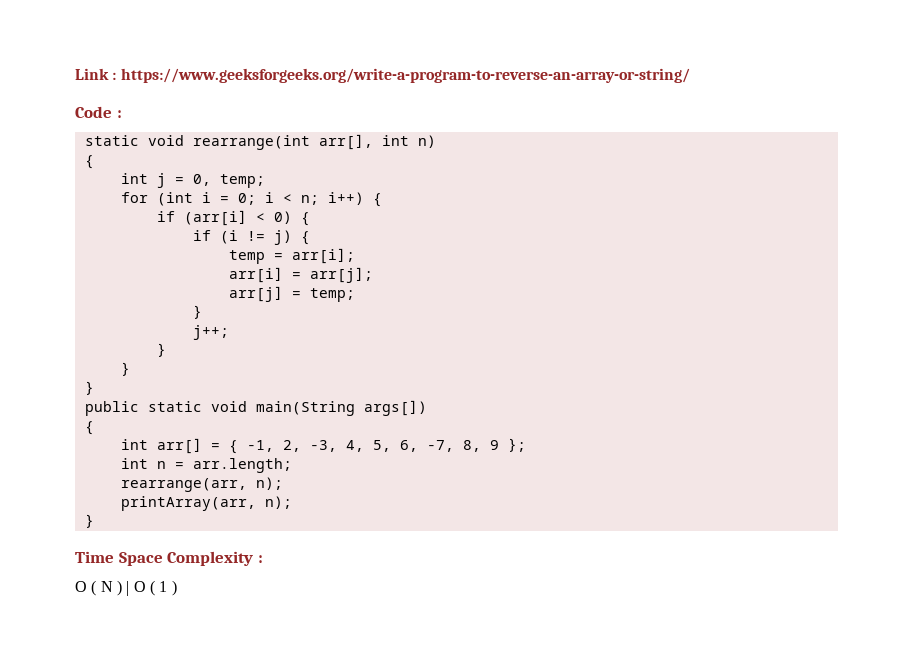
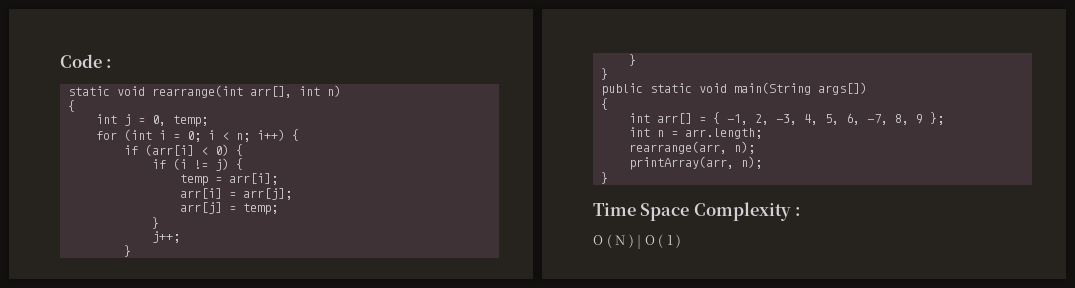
[75,68,690,83] Link : https://www.geeksforgeeks.org/write-a-program-to-reverse-an-array-or-string/ // -> (60, 61) none

